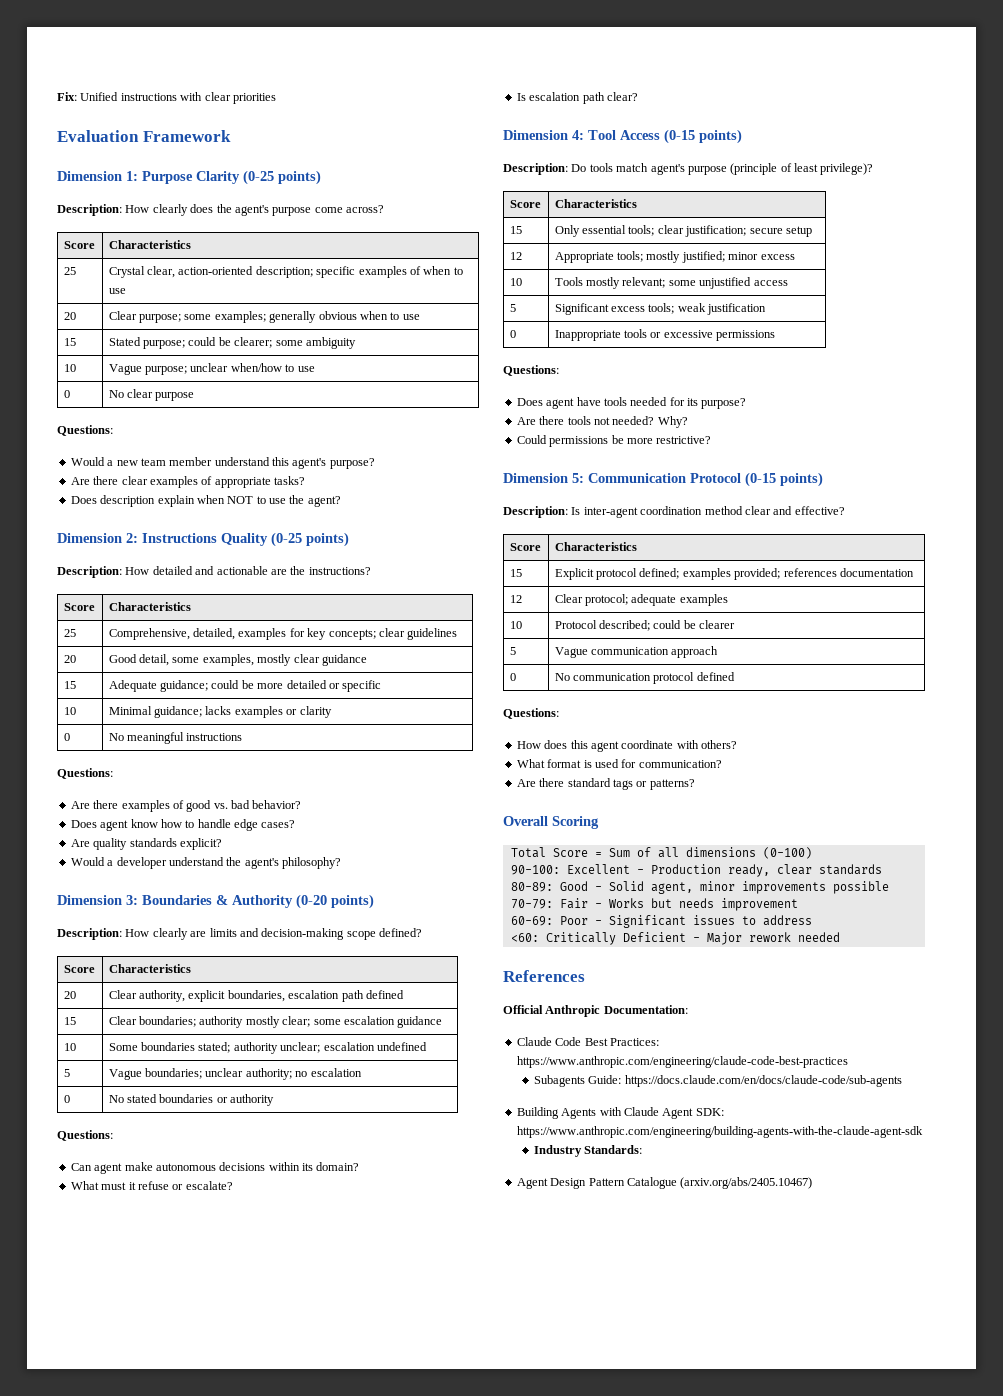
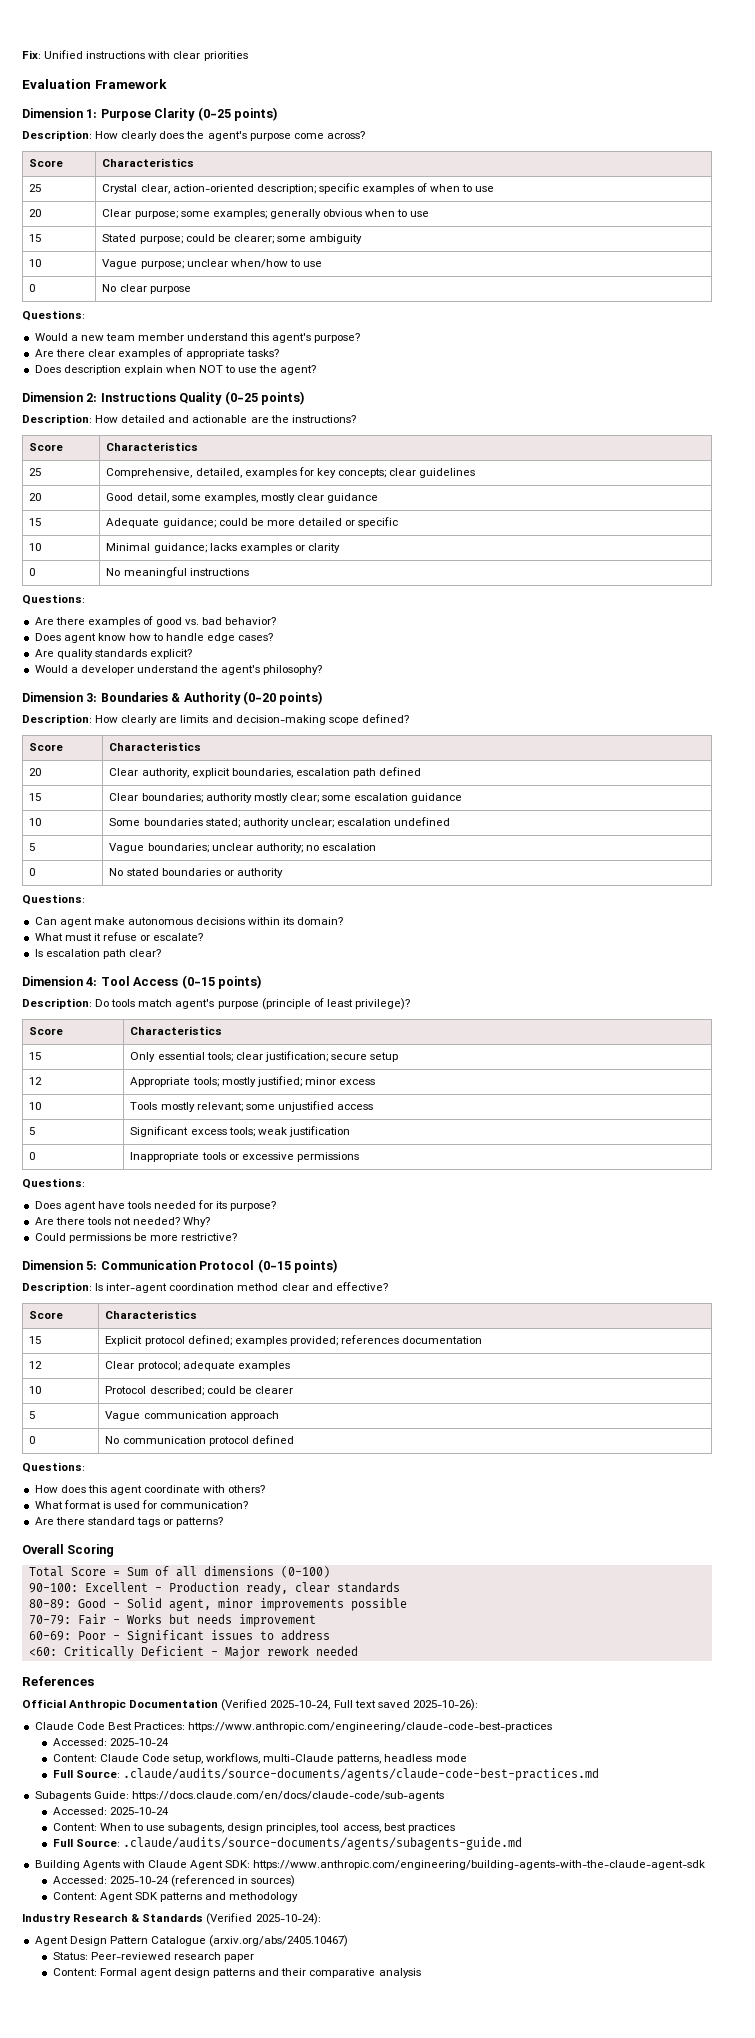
[603,1005,688,1014] Documentation: -> [129,1699,478,1711] Documentation (Verified 2025-10-24, Full text saved 2025-10-26):
[533,1075,902,1087] Subagents Guide: https://docs.claude.com/en/docs/claude-code/sub-agents -> [52,1738,169,1746] [52,1753,467,1764] [52,1768,599,1781] [34,1791,444,1801] [52,1807,169,1815] [52,1823,455,1833] [52,1837,522,1850] Accessed: 2025-10-24 // Content: Claude Code setup, workflows, multi-Claude patterns, headless mode // Full Source: .claude/audits/source-documents/agents/claude-code-best-practices.md // Subagents Guide: https://docs.claude.com/en/docs/claude-code/sub-agents // Accessed: 2025-10-24 // Content: When to use subagents, design principles, tool access, best practices // Full Source: .claude/audits/source-documents/agents/subagents-guide.md
[533,1145,643,1157] Industry Standards: -> [52,1875,296,1887] [52,1892,299,1902] [22,1913,321,1925] Accessed: 2025-10-24 (referenced in sources) // Content: Agent SDK patterns and methodology // Industry Research & Standards (Verified 2025-10-24):
(813, 1183) none -> [52,1952,255,1962] [52,1968,421,1978] // Status: Peer-reviewed research paper // Content: Formal agent design patterns and their comparative analysis

